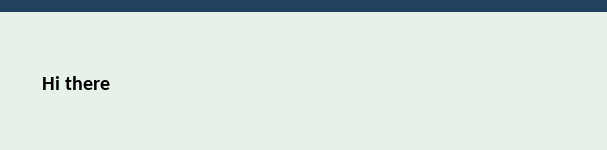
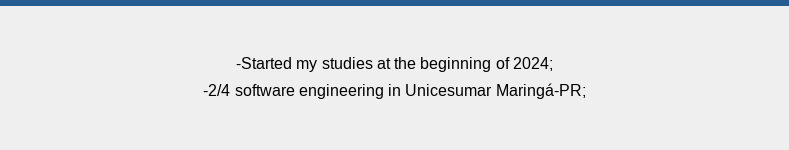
[42,76,111,90] Hi there -> [235,57,554,72] [203,83,586,99] -Started my studies at the beginning of 2024; // -2/4 software engineering in Unicesumar Maringá-PR;

